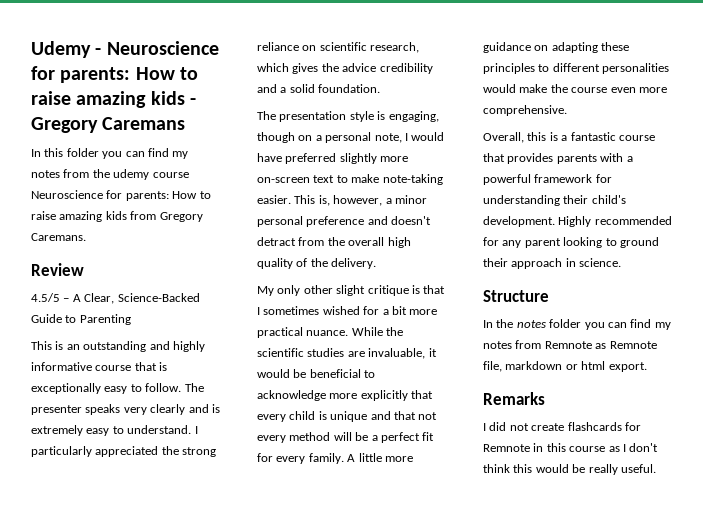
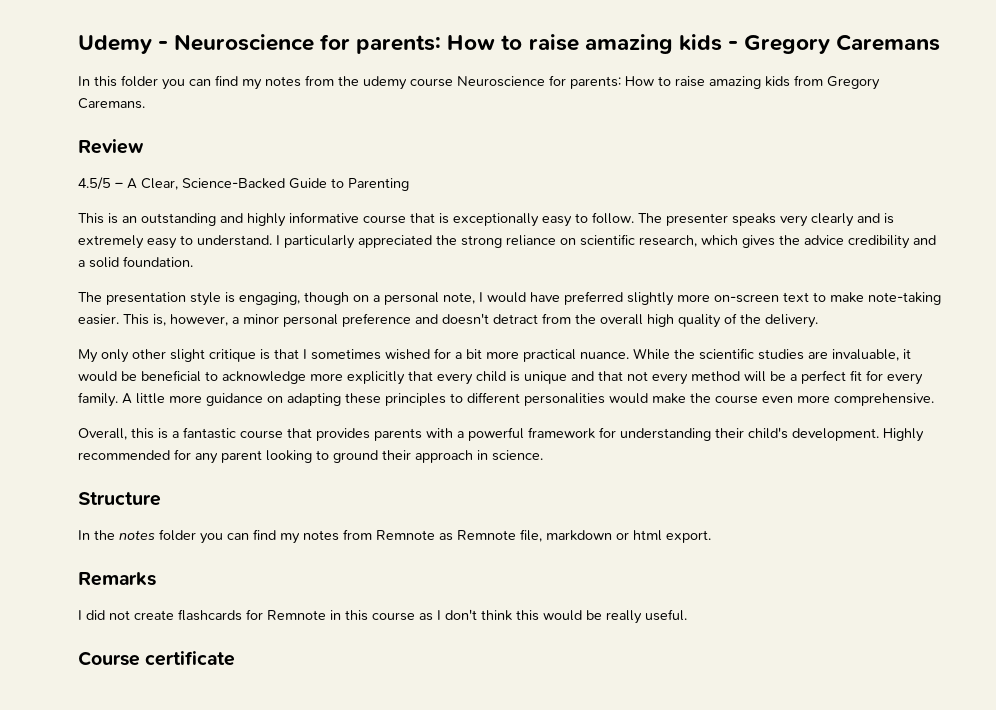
(656, 468) none -> [78,651,236,666] // Course certificate

